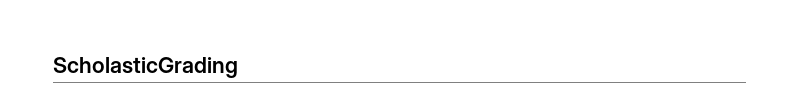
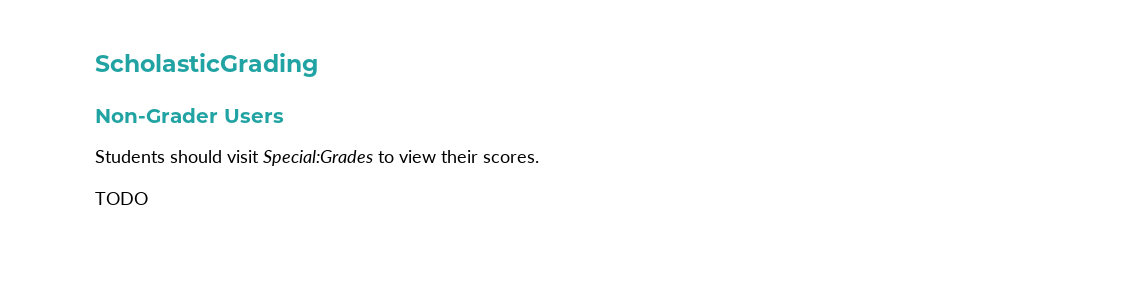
(238, 67) none -> [95,108,284,123] [95,150,539,166] [95,192,148,205] // Non-Grader Users // Students should visit Special:Grades to view their scores. // TODO

